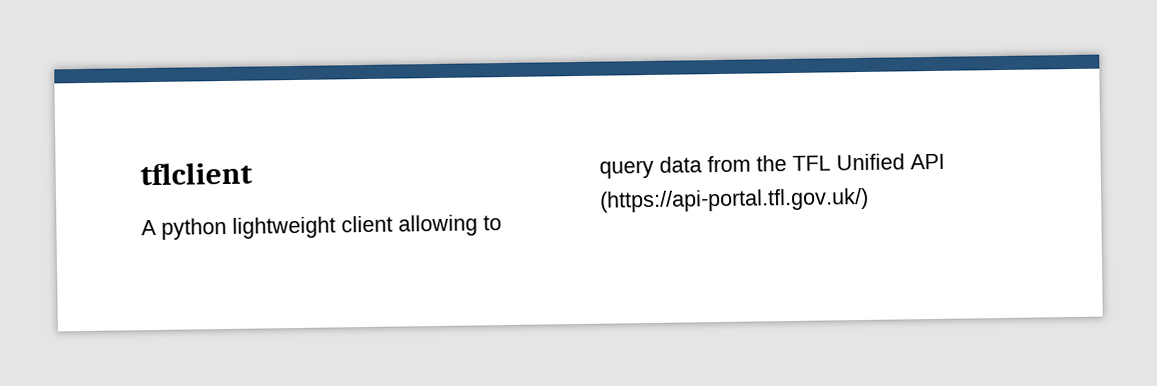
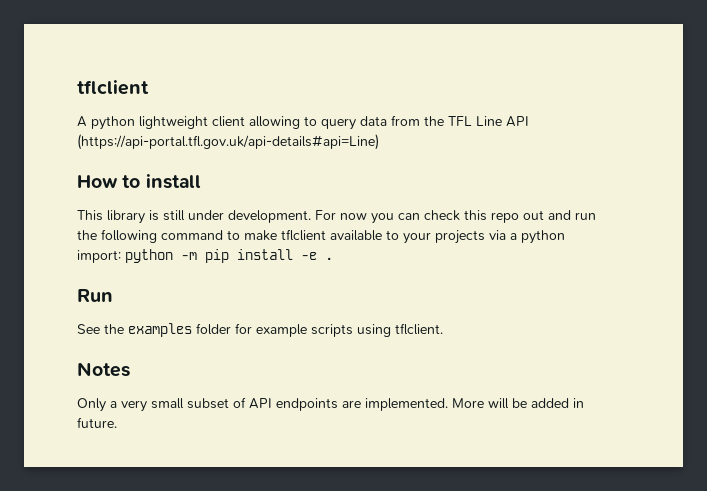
[836,153,945,171] [599,187,869,213] Unified API (https://api-portal.tfl.gov.uk/) -> [476,116,529,127] [77,134,379,150] [77,174,201,189] [77,210,596,224] [77,229,565,244] [77,249,333,263] [77,289,113,302] [77,323,443,337] [77,362,130,377] [77,397,584,412] [77,417,117,428] Line API (https://api-portal.tfl.gov.uk/api-details#api=Line) // How to install // This library is still under development. For now you can check this repo out and run the following command to make tflclient available to your projects via a python import: python -m pip install -e . // Run // See the examples folder for example scripts using tflclient. // Notes // Only a very small subset of API endpoints are implemented. More will be added in future.

